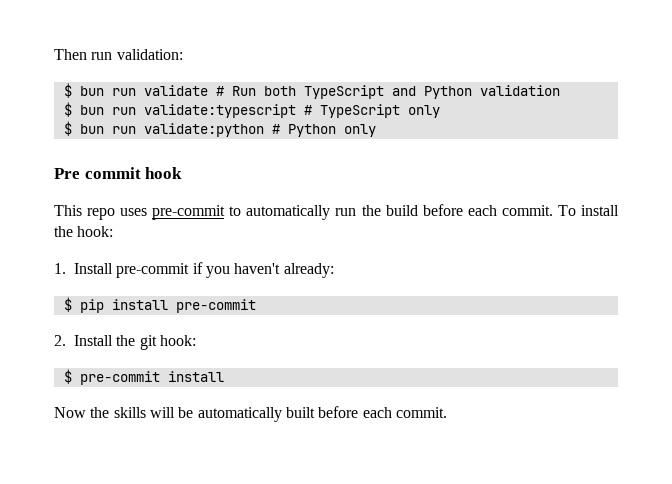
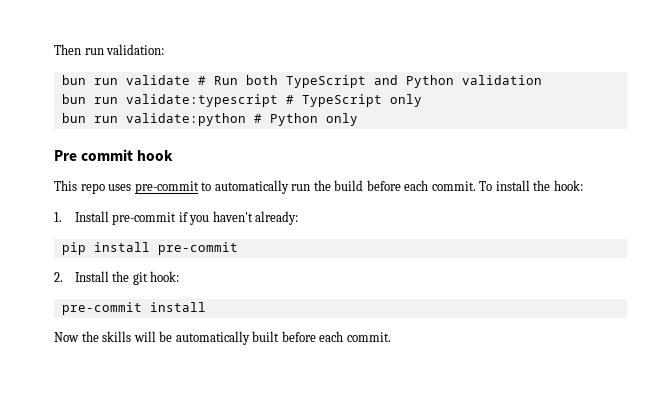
[63,83,72,98] $ -> (165, 49) none
[63,102,72,117] $ -> (542, 80) none
[63,121,72,136] $ -> (422, 100) none
[63,297,72,312] $ -> (299, 218) none
[63,369,72,384] $ -> (180, 276) none

